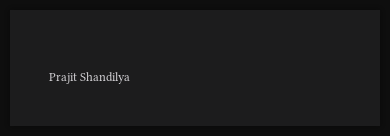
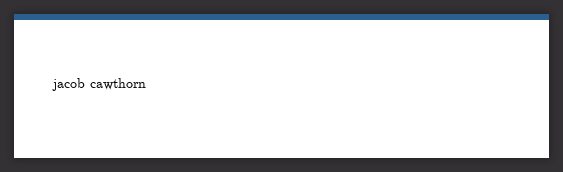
[49,72,131,84] Prajit Shandilya -> [52,78,146,91] jacob cawthorn

